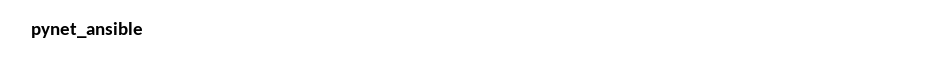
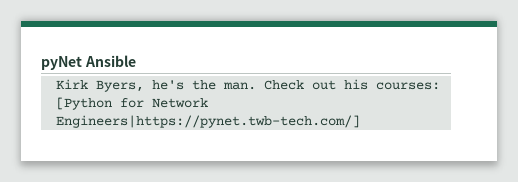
[31,22,143,38] pynet_ansible -> [41,55,136,70] [55,79,440,92] [55,97,208,110] [55,115,360,128] pyNet Ansible // Kirk Byers, he's the man. Check out his courses: [Python for Network Engineers|https://pynet.twb-tech.com/]

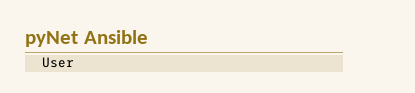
[55,79,440,92] [55,97,208,110] [55,115,360,128] Kirk Byers, he's the man. Check out his courses: [Python for Network Engineers|https://pynet.twb-tech.com/] -> [41,57,74,68] User

